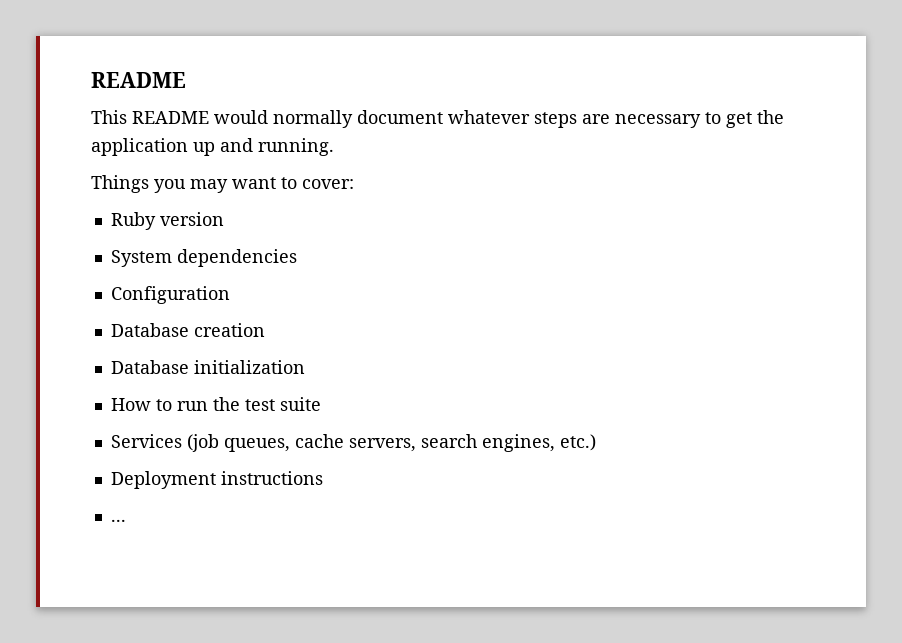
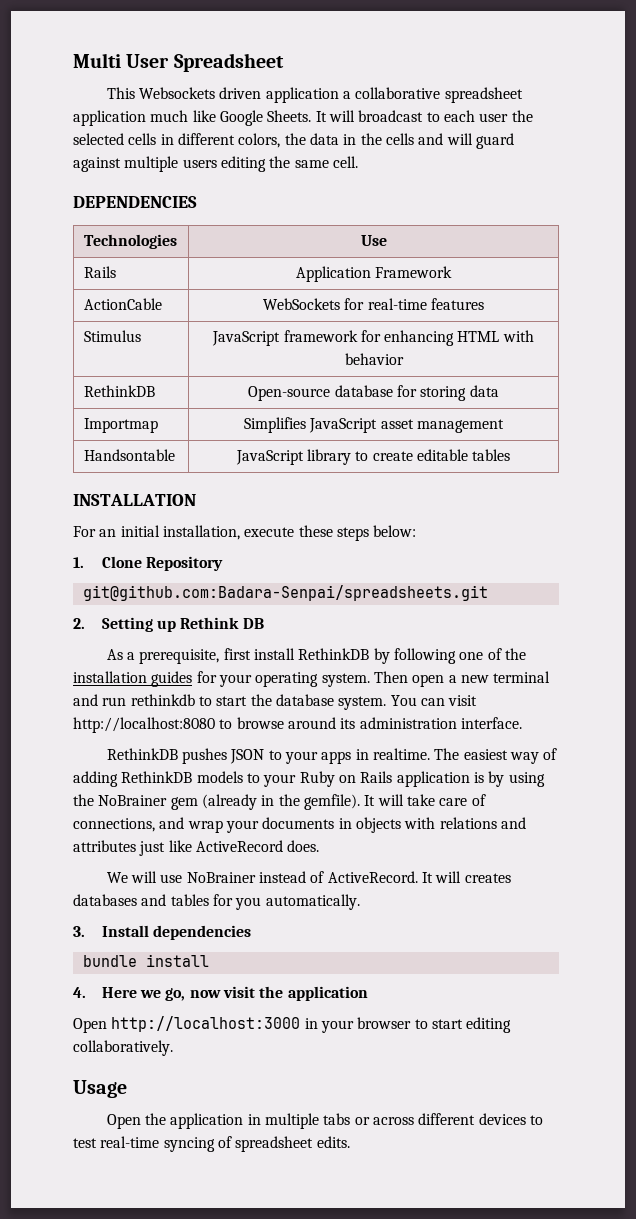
[91,72,186,88] [91,110,784,128] [91,138,334,156] [91,175,354,193] [110,212,224,230] [110,249,297,267] [110,286,230,304] [110,323,265,337] [110,360,305,374] [110,397,321,411] [110,434,596,452] [110,471,323,489] [110,519,126,522] README // This README would normally document whatever steps are necessary to get the application up and running. // Things you may want to cover: // Ruby version // System dependencies // Configuration // Database creation // Database initialization // How to run the test suite // Services (job queues, cache servers, search engines, etc.) // Deployment instructions // ... -> [73,53,284,72] [106,87,523,103] [73,110,533,126] [73,133,514,149] [73,156,358,172] [73,196,197,208] [83,234,177,249] [360,235,387,246] [83,266,116,278] [295,266,453,282] [83,298,162,310] [263,298,484,310] [83,330,141,342] [212,330,534,346] [344,353,404,365] [83,385,155,397] [248,385,499,401] [83,418,158,433] [244,417,504,433] [83,449,175,461] [235,449,511,465] [73,494,196,506] [73,525,417,541] [73,556,224,571] [82,585,488,601] [73,617,264,632] [106,648,526,664] [73,671,551,687] [73,694,478,710] [73,717,522,733] [106,748,558,764] [73,771,545,787] [73,794,486,810] [73,817,526,833] [73,840,320,856] [106,871,511,883] [73,894,360,910] [73,925,252,940] [82,954,209,967] [73,986,368,1001] [73,1016,512,1033] [73,1040,173,1056] [73,1080,127,1098] [106,1113,543,1129] [73,1136,350,1152] Multi User Spreadsheet // This Websockets driven application a collaborative spreadsheet application much like Google Sheets. It will broadcast to each user the selected cells in different colors, the data in the cells and will guard against multiple users editing the same cell. // DEPENDENCIES // Technologies | Use // Rails | Application Framework // ActionCable | WebSockets for real-time features // Stimulus | JavaScript framework for enhancing HTML with behavior // RethinkDB | Open-source database for storing data // Importmap | Simplifies JavaScript asset management // Handsontable | JavaScript library to create editable tables // INSTALLATION // For an initial installation, execute these steps below: // 1. Clone Repository // git@github.com:Badara-Senpai/spreadsheets.git // 2. Setting up Rethink DB // As a prerequisite, first install RethinkDB by following one of the installation guides for your operating system. Then open a new terminal and run rethinkdb to start the database system. You can visit http://localhost:8080 to browse around its administration interface. // RethinkDB pushes JSON to your apps in realtime. The easiest way of adding RethinkDB models to your Ruby on Rails application is by using the NoBrainer gem (already in the gemfile). It will take care of connections, and wrap your documents in objects with relations and attributes just like ActiveRecord does. // We will use NoBrainer instead of ActiveRecord. It will creates databases and tables for you automatically. // 3. Install dependencies // bundle install // 4. Here we go, now visit the application // Open http://localhost:3000 in your browser to start editing collaboratively. // Usage // Open the application in multiple tabs or across different devices to test real-time syncing of spreadsheet edits.

